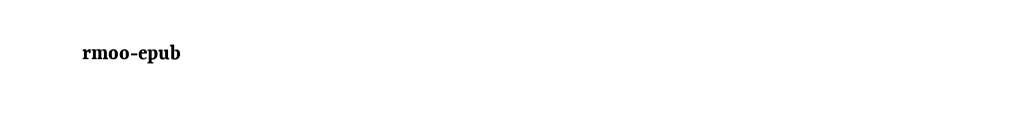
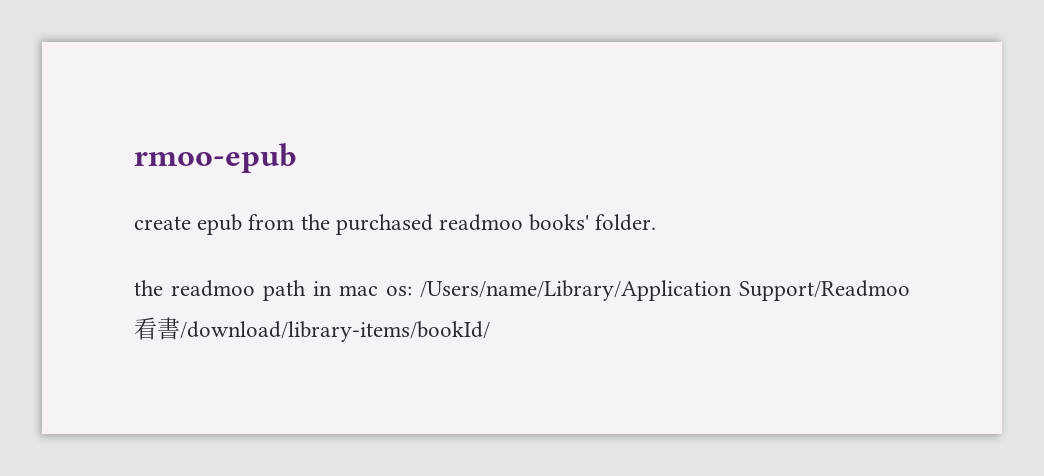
(182, 54) none -> [134,214,657,235] [134,280,910,301] [134,317,490,342] // create epub from the purchased readmoo books' folder. // the readmoo path in mac os: /Users/name/Library/Application Support/Readmoo看書/download/library-items/bookId/

